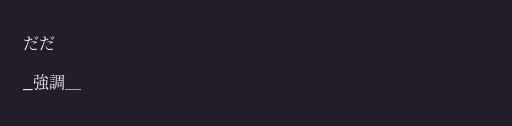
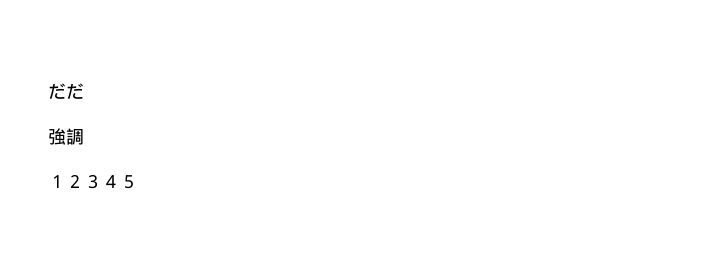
[22,88,33,91] _ -> (84, 91) none
[65,88,81,90] ＿ -> [48,174,138,189] // １２３４５

